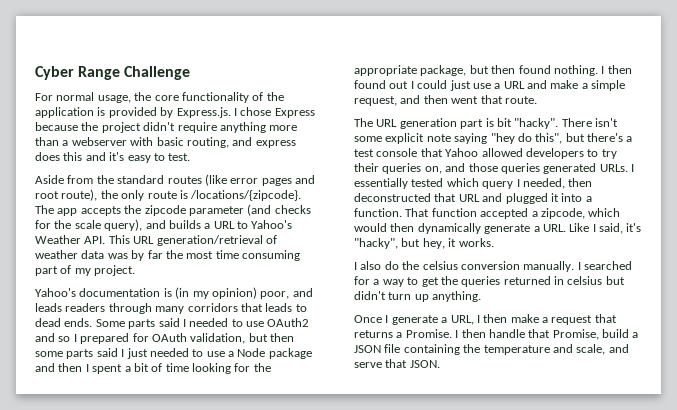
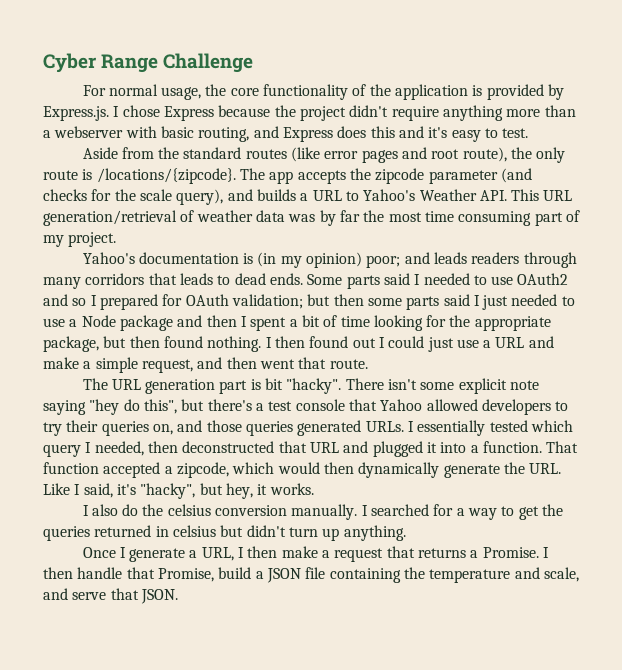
[255,140,296,148] express -> [282,127,333,142] Express
[260,291,290,299] poor, -> [366,255,401,268] poor;
[190,333,246,344] validation, -> [231,294,303,309] validation;
[533,226,540,232] a -> [503,462,525,474] the

